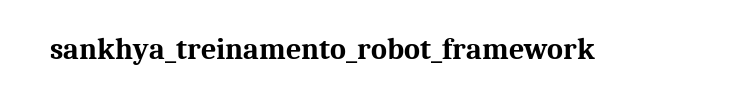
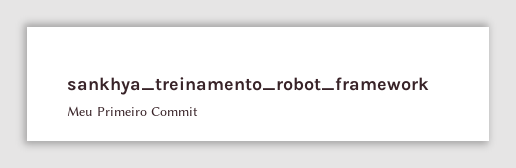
(595, 51) none -> [67,106,198,116] // Meu Primeiro Commit

